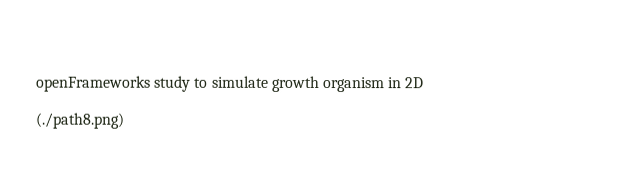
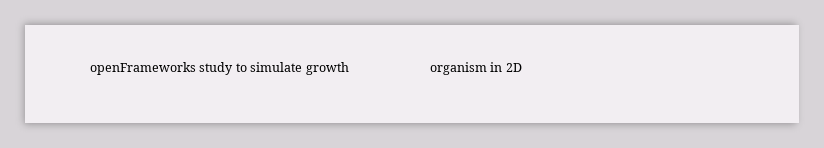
[35,112,124,129] // (./path8.png) -> (522, 67) none

